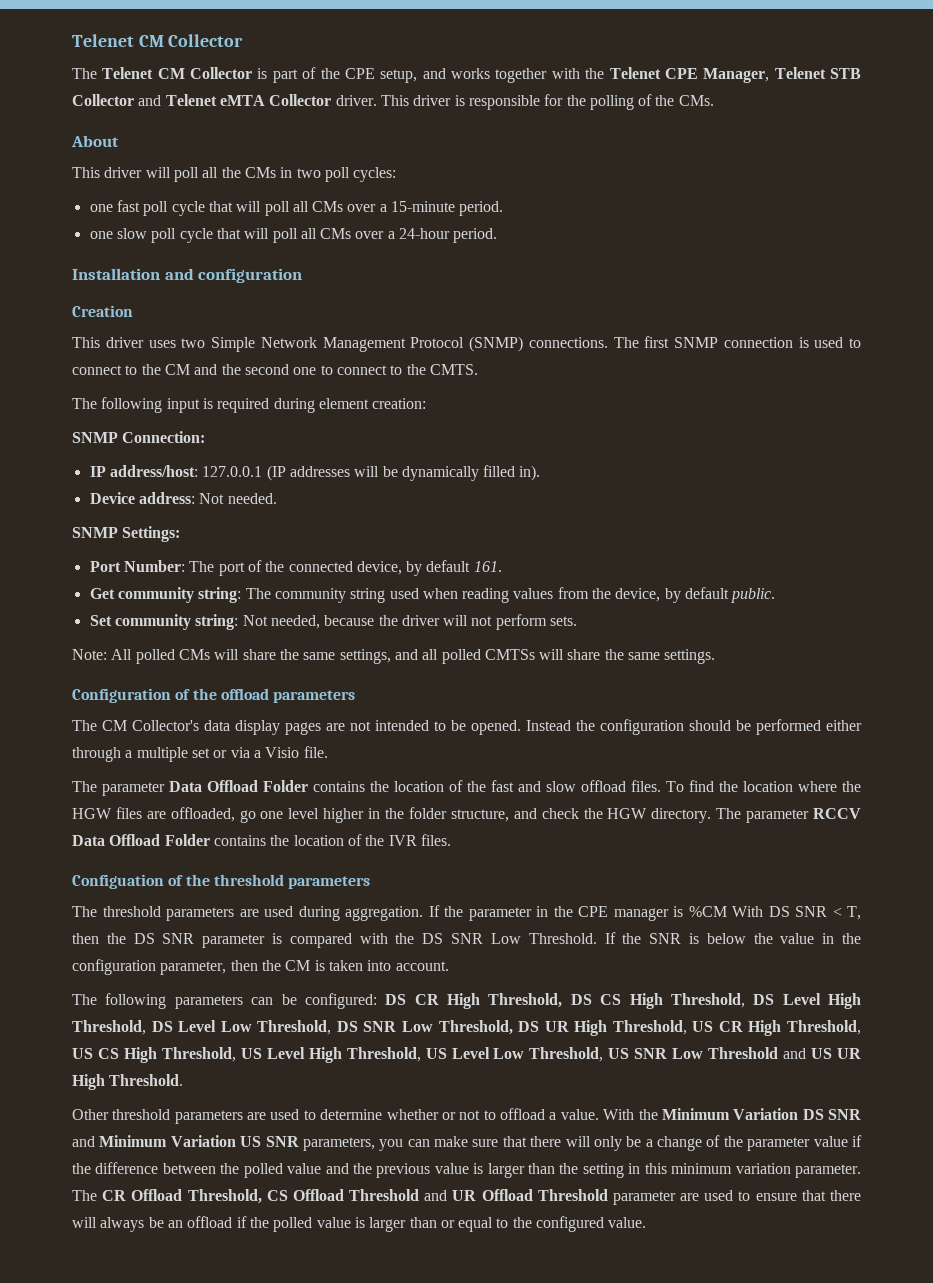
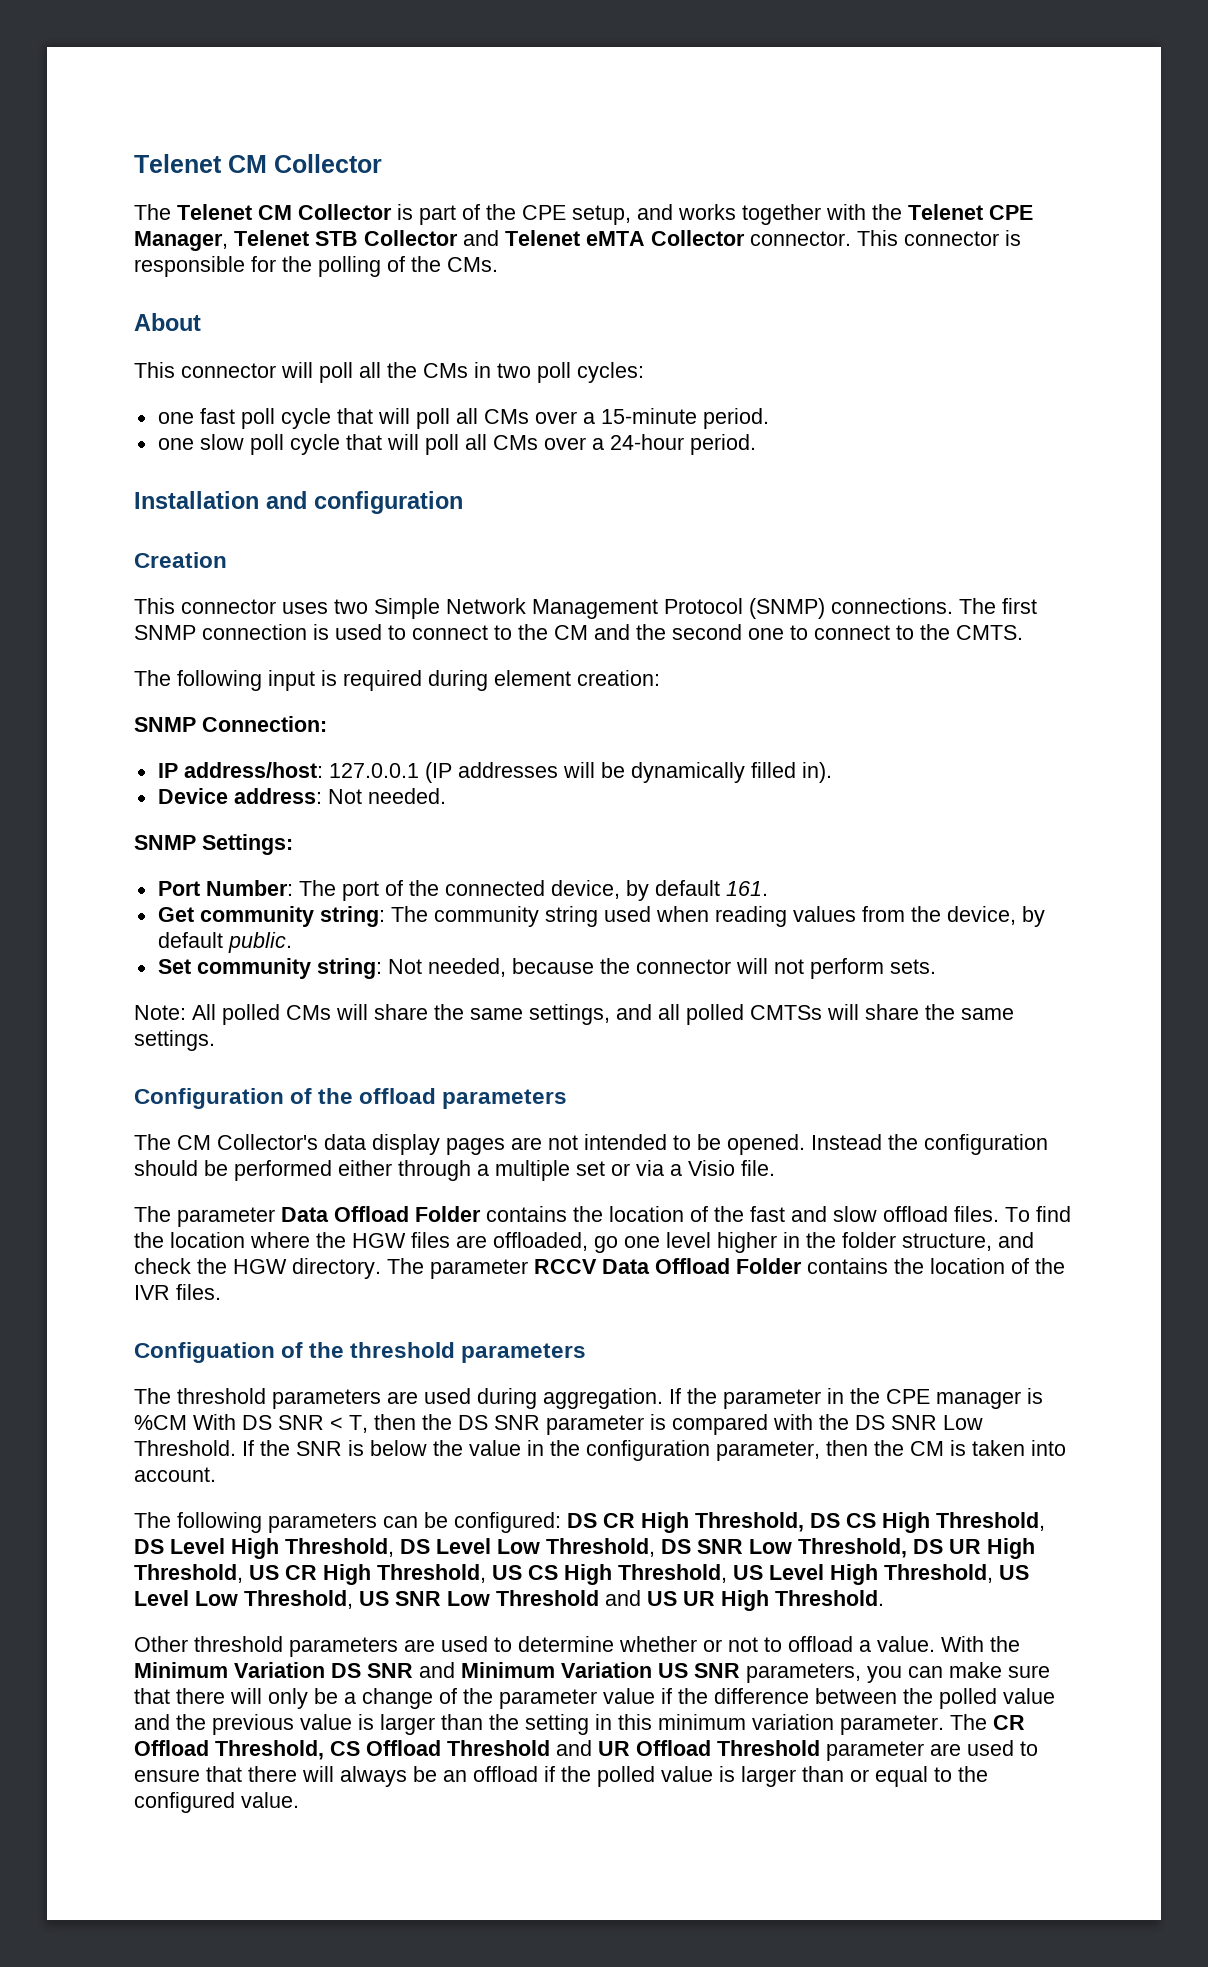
[335,95,452,106] driver. This driver -> [750,230,999,246] connector. This connector
[104,167,143,178] driver -> [181,363,276,378] connector
[105,337,144,348] driver -> [181,599,276,614] connector
[401,615,440,626] driver -> [635,959,731,974] connector

